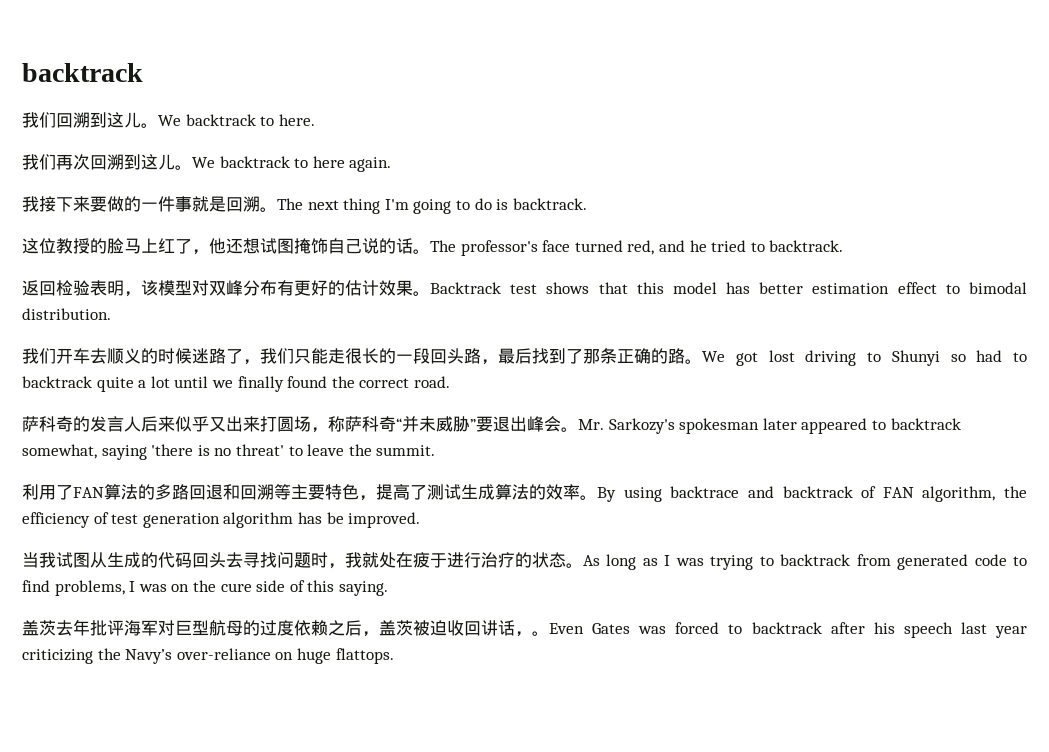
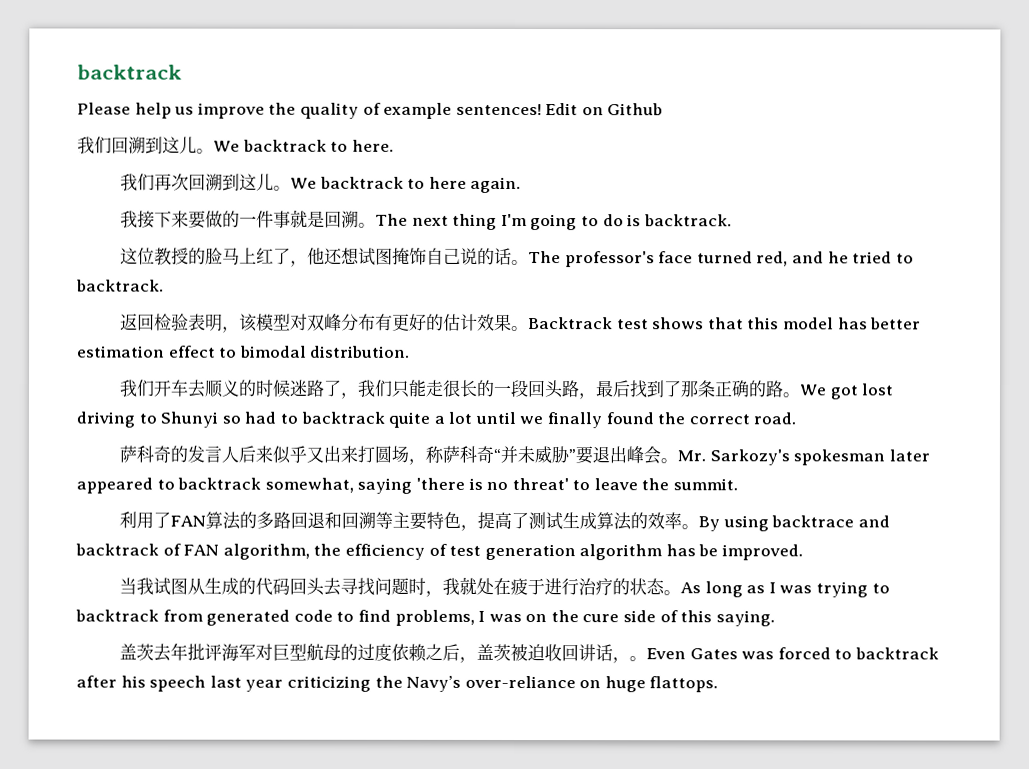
[22,63,143,82] backtrack -> [77,64,182,80] [77,102,664,119] backtrack // Please help us improve the quality of example sentences! Edit on Github

